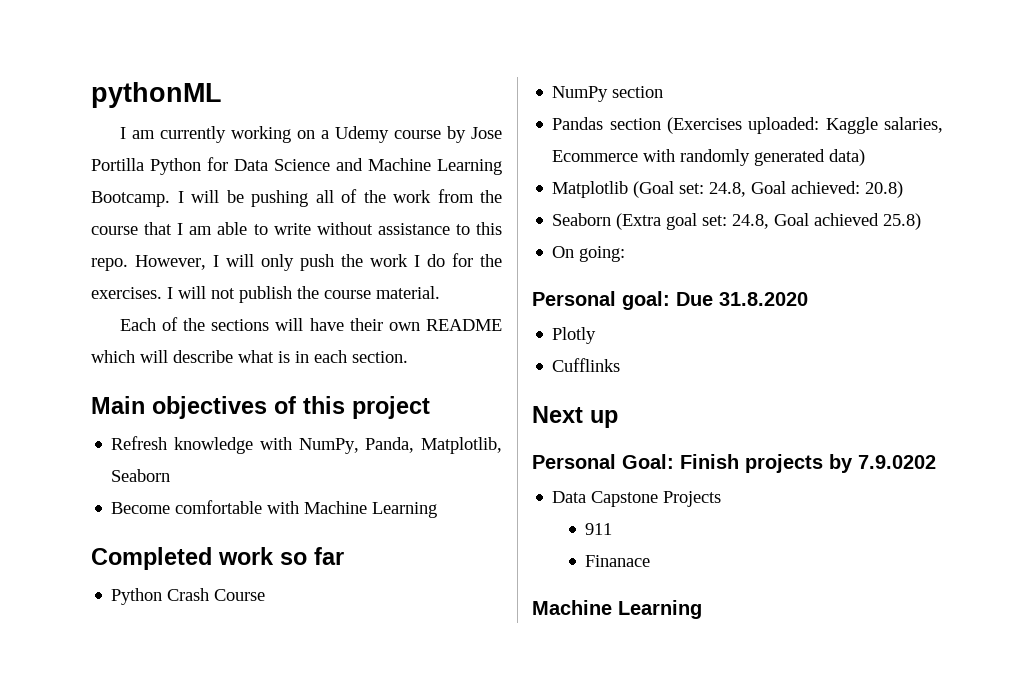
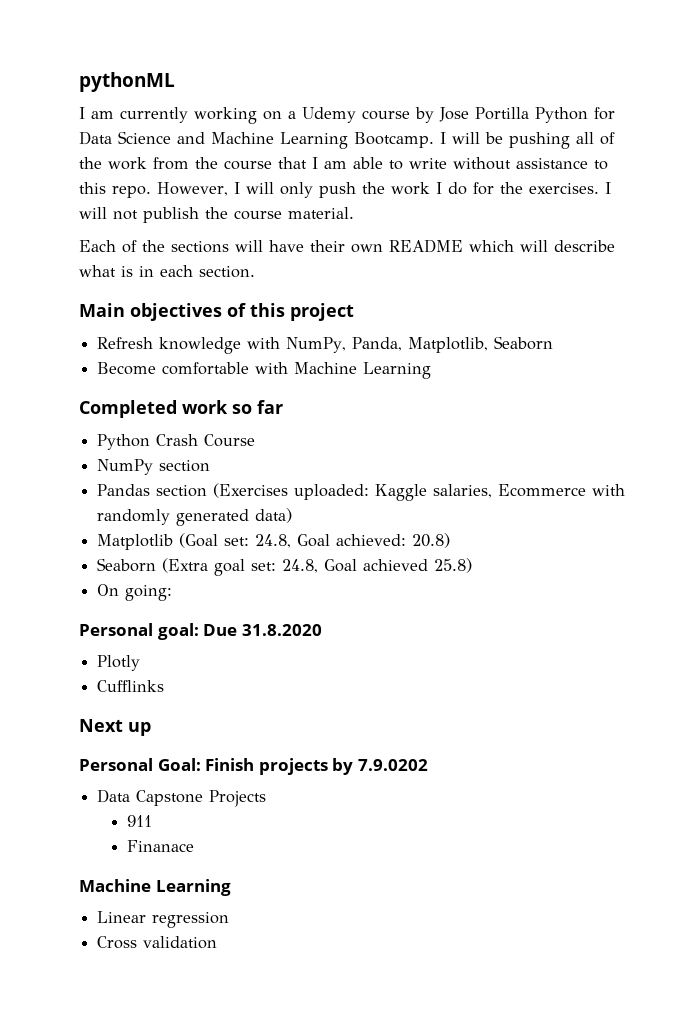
(702, 609) none -> [97,911,230,928] [97,936,218,949] // Linear regression // Cross validation

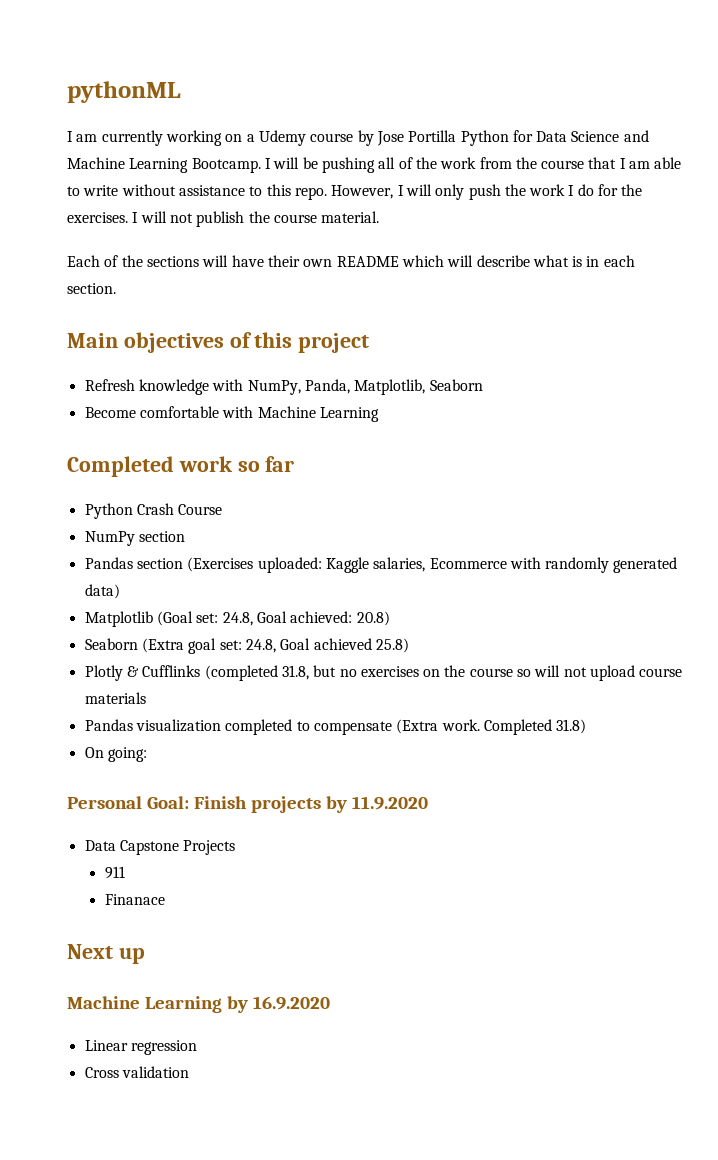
[97,584,173,601] [79,623,322,640] [97,655,141,671] [97,680,165,692] [79,719,151,736] On going: // Personal goal: Due 31.8.2020 // Plotly // Cufflinks // Next up -> [84,665,683,681] [84,692,146,704] [84,719,587,735] [84,747,147,762] Plotly & Cufflinks (completed 31.8, but no exercises on the course so will not upload course materials // Pandas visualization completed to compensate (Extra work. Completed 31.8) // On going:
[357,759,428,771] 7.9.0202 -> [351,796,428,810] 11.9.2020
[79,879,231,896] // Machine Learning -> [67,944,145,964] [67,996,330,1013] // Next up // Machine Learning by 16.9.2020

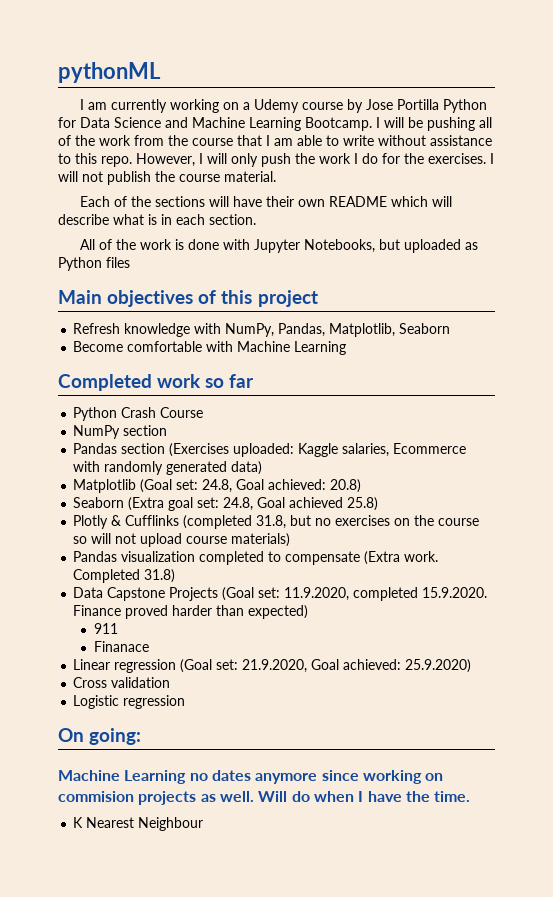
(116, 288) none -> [79,239,478,253] [58,257,130,271] // All of the work is done with Jupyter Notebooks, but uploaded as Python files
[304,379,350,394] Panda, -> [278,323,326,337] Pandas,
[84,692,146,704] materials -> [231,533,291,547] materials)
[84,747,147,762] [67,796,428,813] [84,840,236,855] [104,866,125,879] [104,894,165,905] [67,944,145,964] [67,996,330,1013] [84,1040,197,1055] [84,1066,189,1078] On going: // Personal Goal: Finish projects by 11.9.2020 // Data Capstone Projects // 911 // Finanace // Next up // Machine Learning by 16.9.2020 // Linear regression // Cross validation -> [73,587,488,601] [73,605,309,619] [93,623,118,634] [93,641,149,652] [73,659,472,673] [73,677,171,688] [73,695,186,709] [58,728,142,745] [58,770,444,784] [58,791,471,805] [73,817,204,831] Data Capstone Projects (Goal set: 11.9.2020, completed 15.9.2020. Finance proved harder than expected) // 911 // Finanace // Linear regression (Goal set: 21.9.2020, Goal achieved: 25.9.2020) // Cross validation // Logistic regression // On going: // Machine Learning no dates anymore since working on commision projects as well. Will do when I have the time. // K Nearest Neighbour

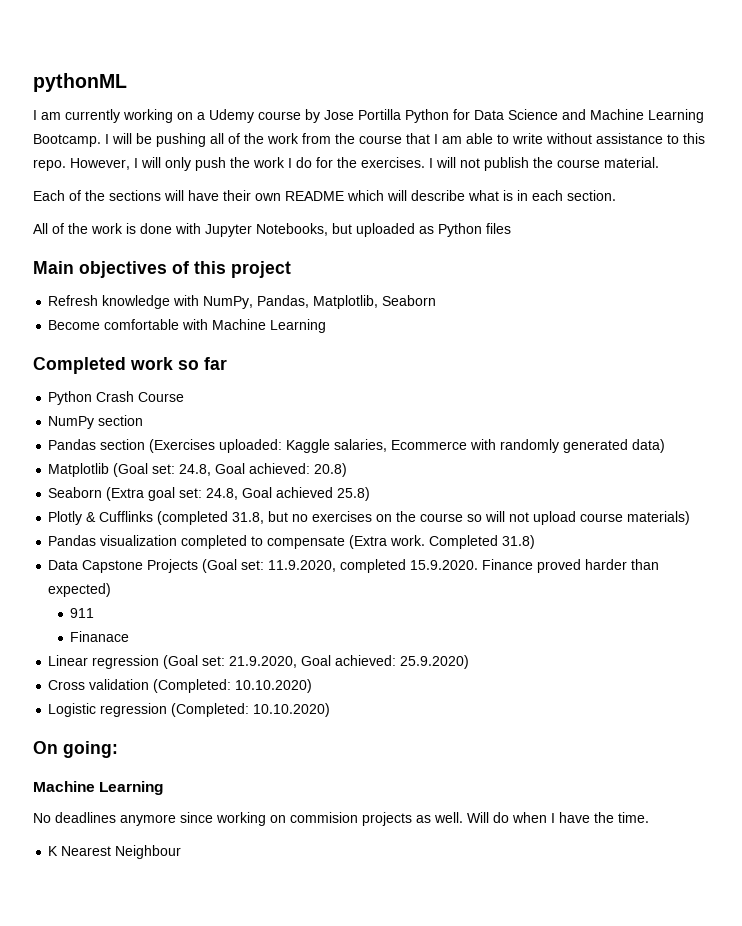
(171, 682) none -> [153,679,313,693] (Completed: 10.10.2020)
(186, 702) none -> [171,703,331,717] (Completed: 10.10.2020)
[189,770,251,781] no dates -> [33,812,116,823] // No deadlines

